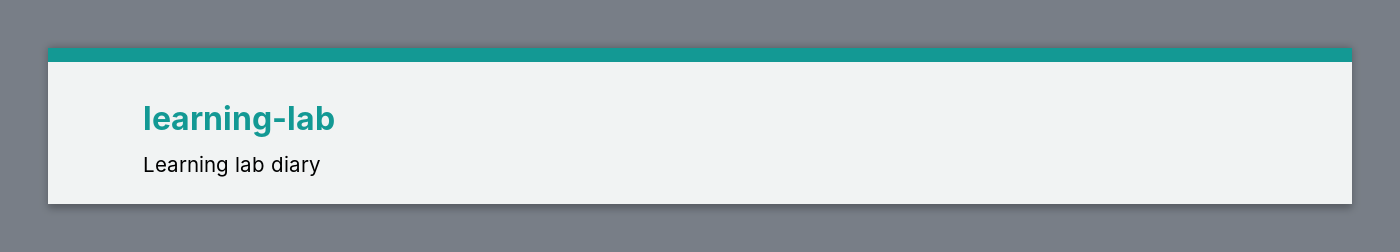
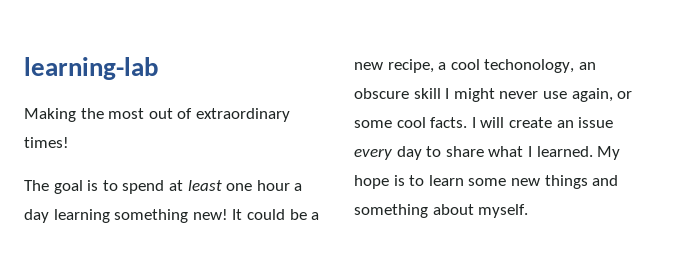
[143,155,321,177] Learning lab diary -> [24,108,290,122] [24,137,69,148] [24,180,303,194] [24,209,320,223] [354,59,596,73] [354,88,633,102] [354,117,614,128] [354,146,621,160] [354,175,619,189] [354,204,529,218] Making the most out of extraordinary times! // The goal is to spend at least one hour a day learning something new! It could be a new recipe, a cool techonology, an obscure skill I might never use again, or some cool facts. I will create an issue every day to share what I learned. My hope is to learn some new things and something about myself.

